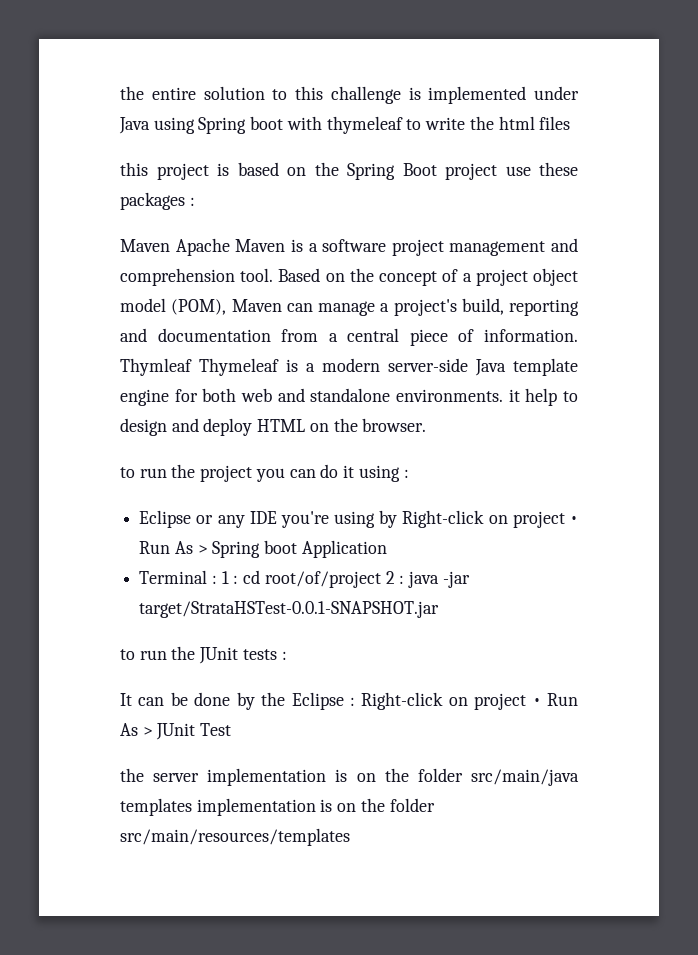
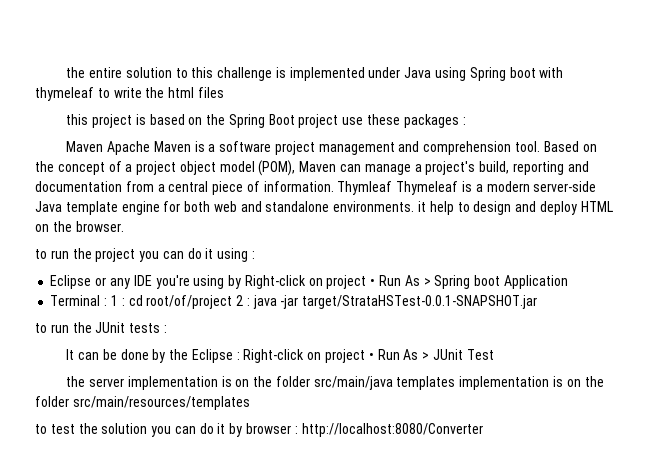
(350, 837) none -> [35,423,483,437] // to test the solution you can do it by browser : http://localhost:8080/Converter

